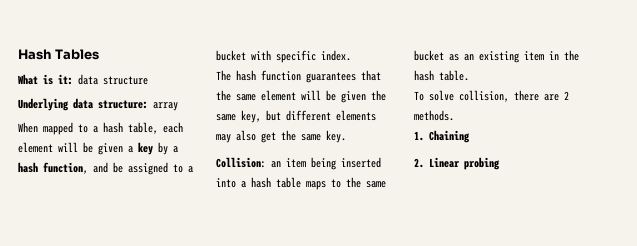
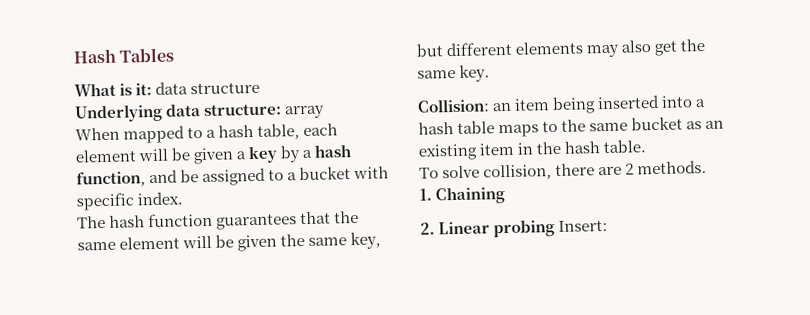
(500, 163) none -> [558,219,609,232] Insert:

